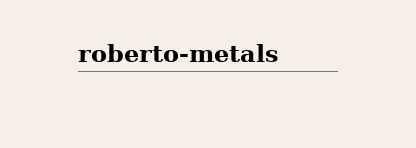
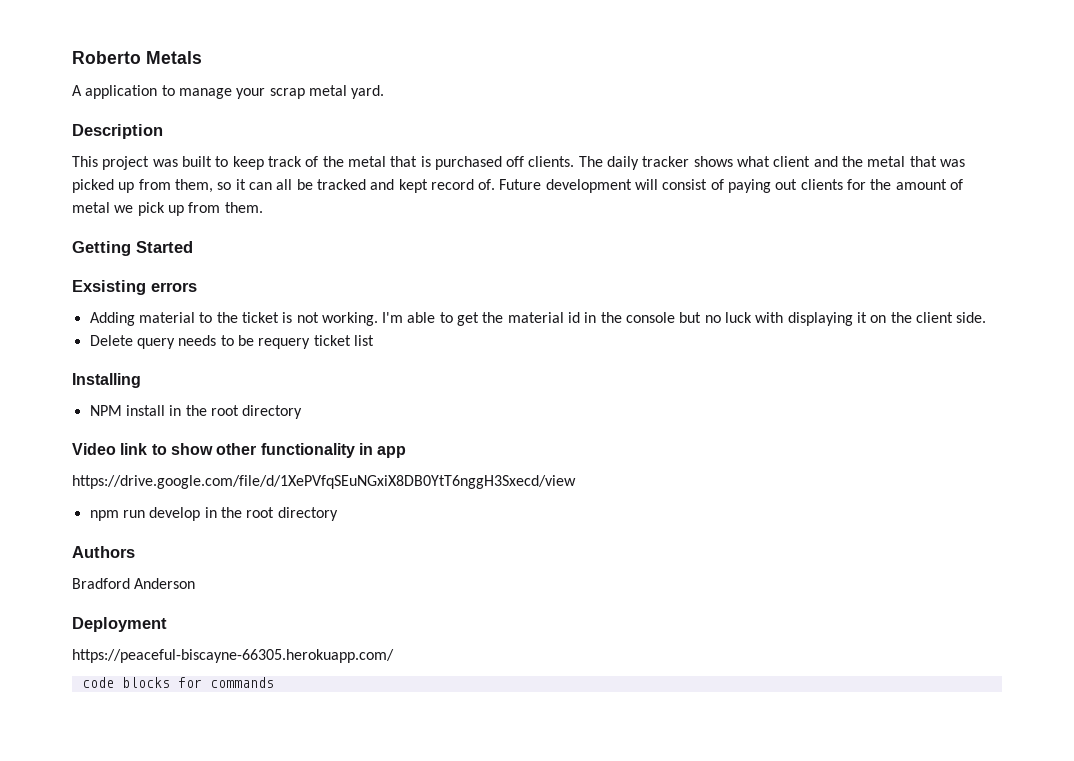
[78,44,279,62] roberto-metals -> [72,51,202,64] [72,85,385,99] [72,124,163,139] [72,156,966,170] [72,179,964,193] [72,202,263,216] [72,241,193,256] [72,280,197,295] [89,312,987,326] [89,335,374,349] [72,373,141,388] [89,405,303,419] [72,443,407,458] [72,475,576,489] [89,507,338,521] [72,546,135,558] [72,578,196,589] [72,617,167,632] [72,649,394,663] [81,677,274,688] Roberto Metals // A application to manage your scrap metal yard. // Description // This project was built to keep track of the metal that is purchased off clients. The daily tracker shows what client and the metal that was picked up from them, so it can all be tracked and kept record of. Future development will consist of paying out clients for the amount of metal we pick up from them. // Getting Started // Exsisting errors // Adding material to the ticket is not working. I'm able to get the material id in the console but no luck with displaying it on the client side. // Delete query needs to be requery ticket list // Installing // NPM install in the root directory // Video link to show other functionality in app // https://drive.google.com/file/d/1XePVfqSEuNGxiX8DB0YtT6nggH3Sxecd/view // npm run develop in the root directory // Authors // Bradford Anderson // Deployment // https://peaceful-biscayne-66305.herokuapp.com/ // code blocks for commands

